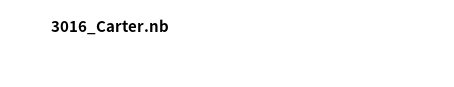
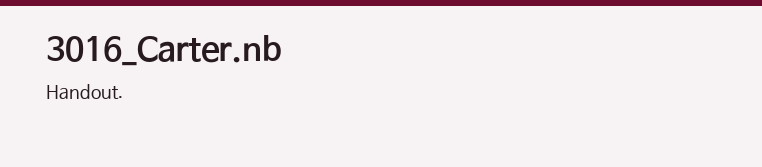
(169, 27) none -> [46,84,123,100] // Handout.

